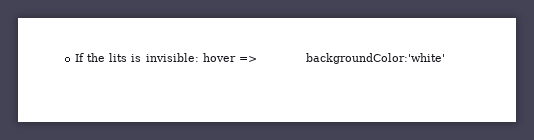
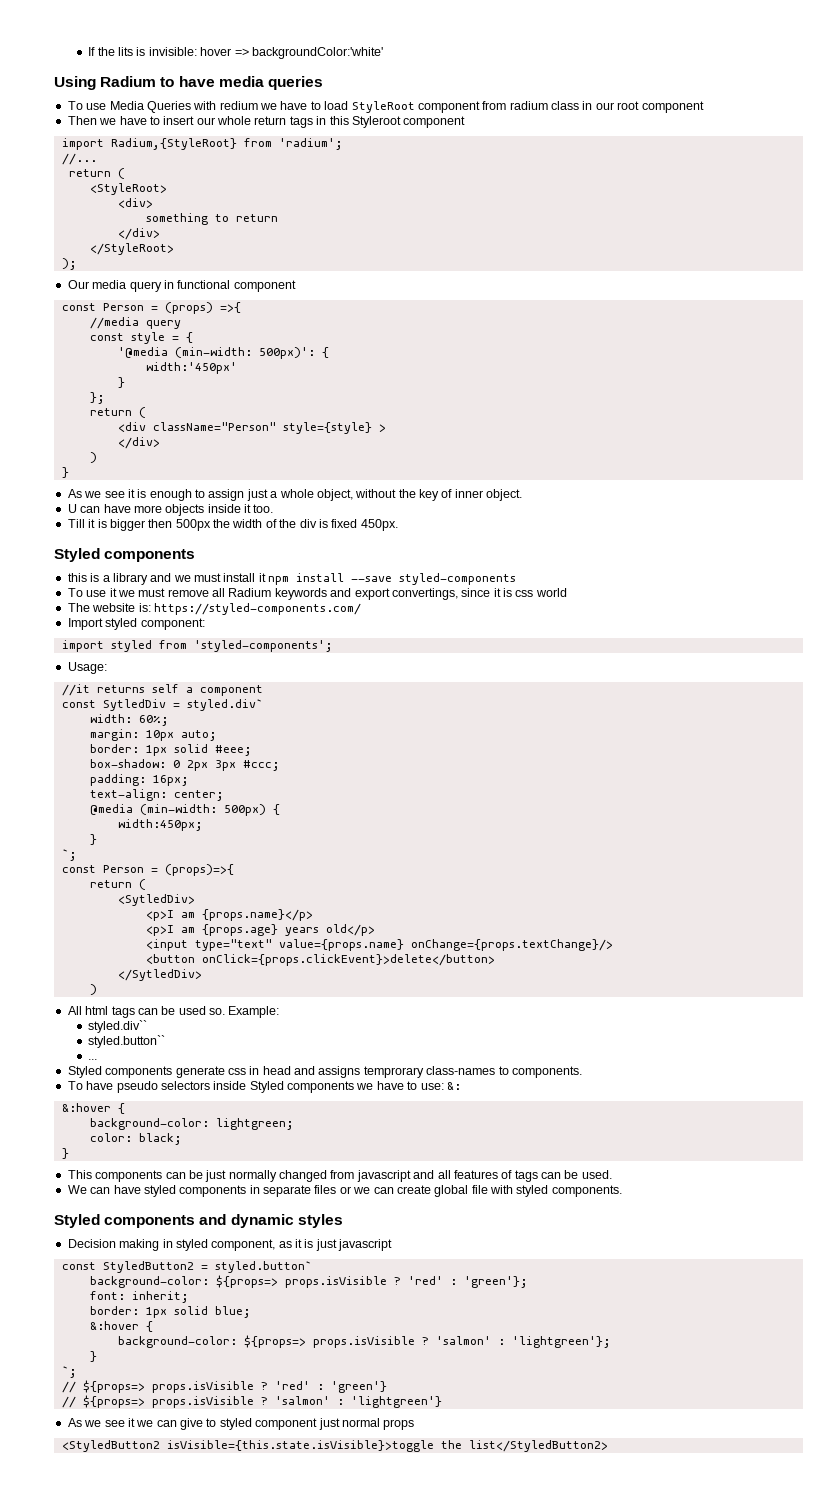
(445, 58) none -> [54,76,323,90] [67,101,704,113] [67,116,466,128] [61,138,343,150] [61,153,97,165] [68,168,125,179] [89,183,167,195] [117,198,153,208] [145,213,278,225] [117,228,160,240] [89,243,174,255] [61,258,77,270] [67,280,296,292] [61,302,241,314] [89,317,181,329] [89,332,193,344] [117,347,329,359] [145,362,237,374] [117,377,125,388] [89,392,105,404] [89,407,146,418] [117,422,386,434] [117,437,160,449] [89,452,97,463] [61,467,69,478] [67,489,523,501] [67,504,274,516] [67,519,398,531] [54,548,196,562] [67,573,517,585] [67,588,567,600] [67,603,361,615] [67,618,205,630] [61,640,333,652] [67,662,107,674] [61,684,263,696] [61,699,263,711] [89,714,169,726] [89,729,217,741] [89,744,252,756] [89,759,280,771] [89,774,189,786] [89,789,224,801] [89,804,280,816] [117,819,203,831] [89,834,97,845] [61,849,77,861] [61,864,234,876] [89,879,146,890] [117,894,195,906] [145,909,313,921] [145,924,375,936] [145,939,613,951] [145,954,495,966] [117,969,202,981] [89,984,97,995] [67,1006,280,1018] [88,1020,148,1033] [88,1035,166,1048] [88,1059,98,1060] [67,1066,582,1078] [67,1081,461,1093] [61,1103,125,1114] [89,1118,294,1130] [89,1133,182,1145] [61,1148,69,1159] [67,1170,612,1182] [67,1185,622,1197] [54,1214,343,1228] [67,1239,393,1251] [61,1261,312,1273] [89,1275,528,1288] [89,1291,189,1303] [89,1306,251,1318] [89,1321,153,1332] [117,1335,611,1348] [89,1351,97,1362] [61,1366,77,1378] [61,1380,387,1393] [61,1395,442,1408] [67,1418,415,1430] [61,1440,608,1452] // Using Radium to have media queries // To use Media Queries with redium we have to load StyleRoot component from radium class in our root component // Then we have to insert our whole return tags in this Styleroot component // import Radium,{StyleRoot} from 'radium'; // //... // return ( // <StyleRoot> // <div> // something to return // </div> // </StyleRoot> // ); // Our media query in functional component // const Person = (props) =>{ // //media query // const style = { // '@media (min-width: 500px)': { // width:'450px' // } // }; // return ( // <div className="Person" style={style} > // </div> // ) // } // As we see it is enough to assign just a whole object, without the key of inner object. // U can have more objects inside it too. // Till it is bigger then 500px the width of the div is fixed 450px. // Styled components // this is a library and we must install it npm install --save styled-components // To use it we must remove all Radium keywords and export convertings, since it is css world // The website is: https://styled-components.com/ // Import styled component: // import styled from 'styled-components'; // Usage: // //it returns self a component // const SytledDiv = styled.div` // width: 60%; // margin: 10px auto; // border: 1px solid #eee; // box-shadow: 0 2px 3px #ccc; // padding: 16px; // text-align: center; // @media (min-width: 500px) { // width:450px; // } // `; // const Person = (props)=>{ // return ( // <SytledDiv> // <p>I am {props.name}</p> // <p>I am {props.age} years old</p> // <input type="text" value={props.name} onChange={props.textChange}/> // <button onClick={props.clickEvent}>delete</button> // </SytledDiv> // ) // All html tags can be used so. Example: // styled.div`` // styled.button`` // ... // Styled components generate css in head and assigns temprorary class-names to components. // To have pseudo selectors inside Styled components we have to use: &: // &:hover { // background-color: lightgreen; // color: black; // } // This components can be just normally changed from javascript and all features of tags can be used. // We can have styled components in separate files or we can create global file with styled components. // Styled components and dynamic styles // Decision making in styled component, as it is just javascript // const StyledButton2 = styled.button` // background-color: ${props=> props.isVisible ? 'red' : 'green'}; // font: inherit; // border: 1px solid blue; // &:hover { // background-color: ${props=> props.isVisible ? 'salmon' : 'lightgreen'}; // } // `; // // ${props=> props.isVisible ? 'red' : 'green'} // // ${props=> props.isVisible ? 'salmon' : 'lightgreen'} // As we see it we can give to styled component just normal props // <StyledButton2 isVisible={this.state.isVisible}>toggle the list</StyledButton2>

